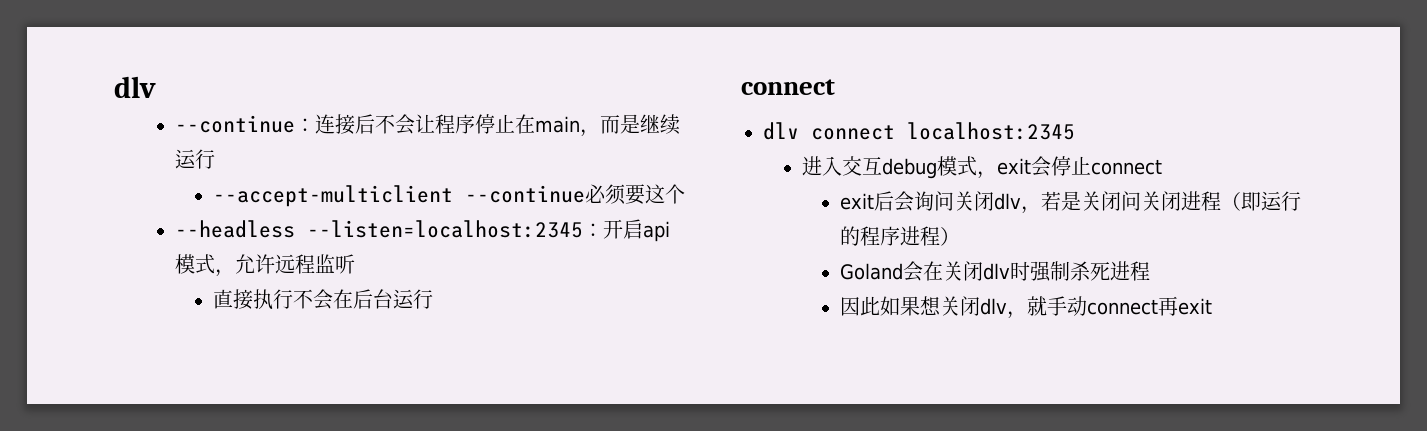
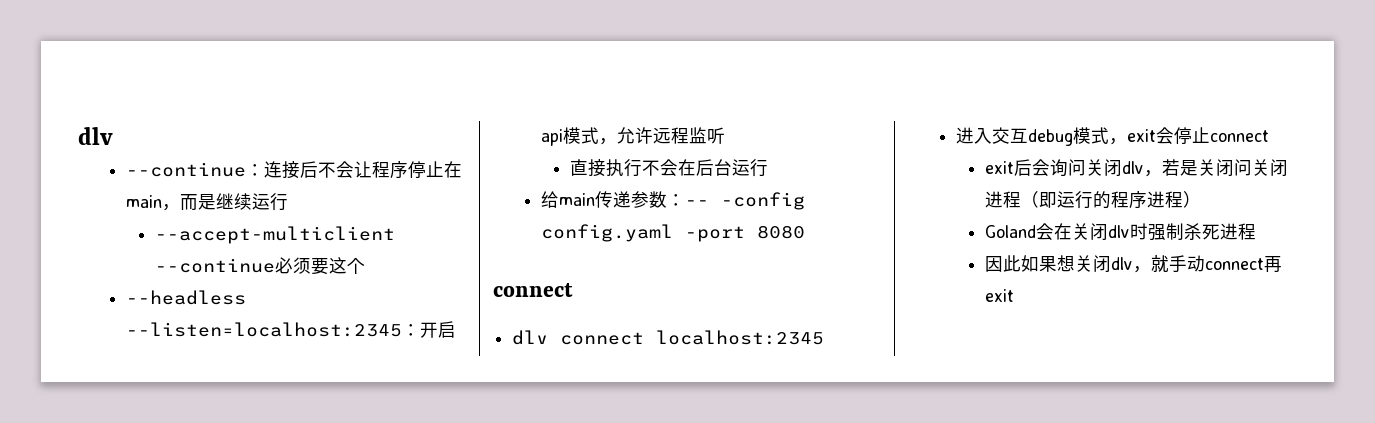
(434, 299) none -> [541,191,806,210] [541,224,806,242] // 给main传递参数：-- -config config.yaml -port 8080

